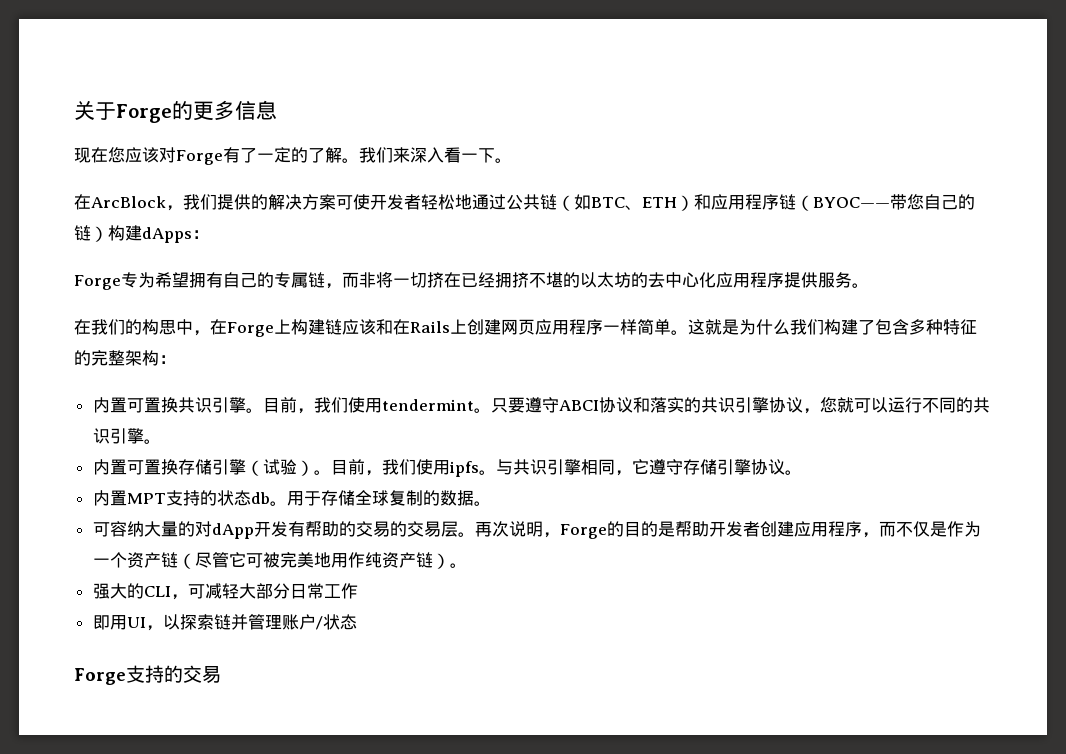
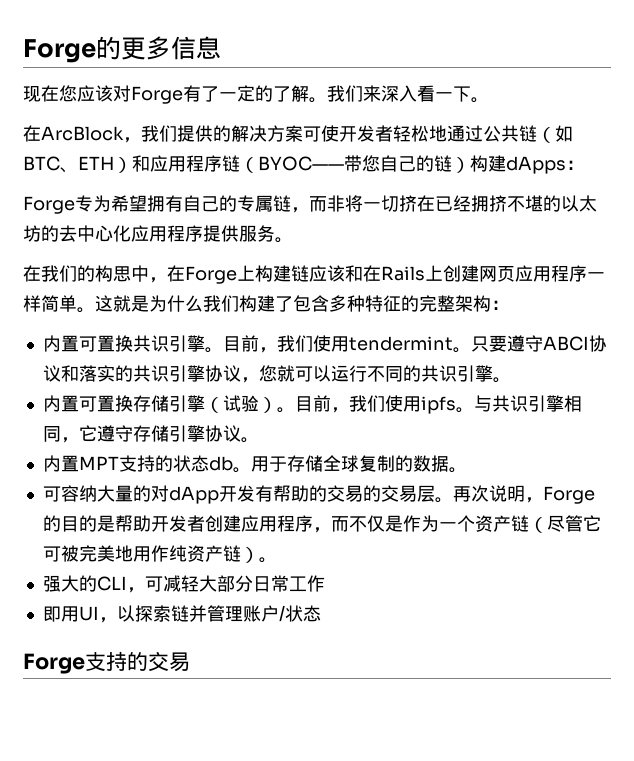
[74,100,116,120] 关于 -> (23, 51) none

